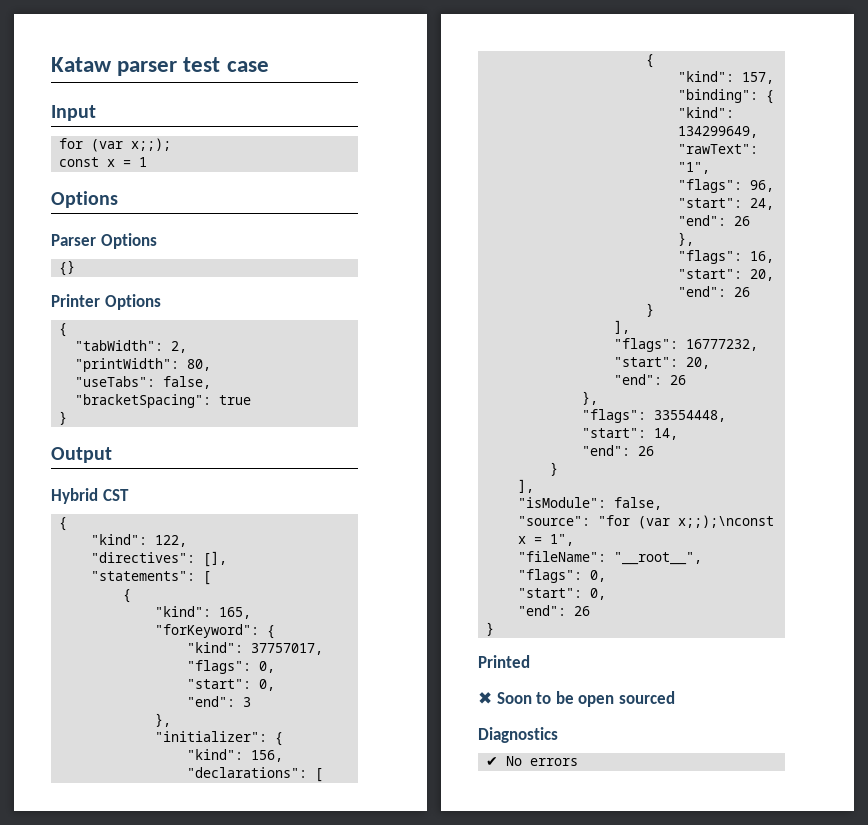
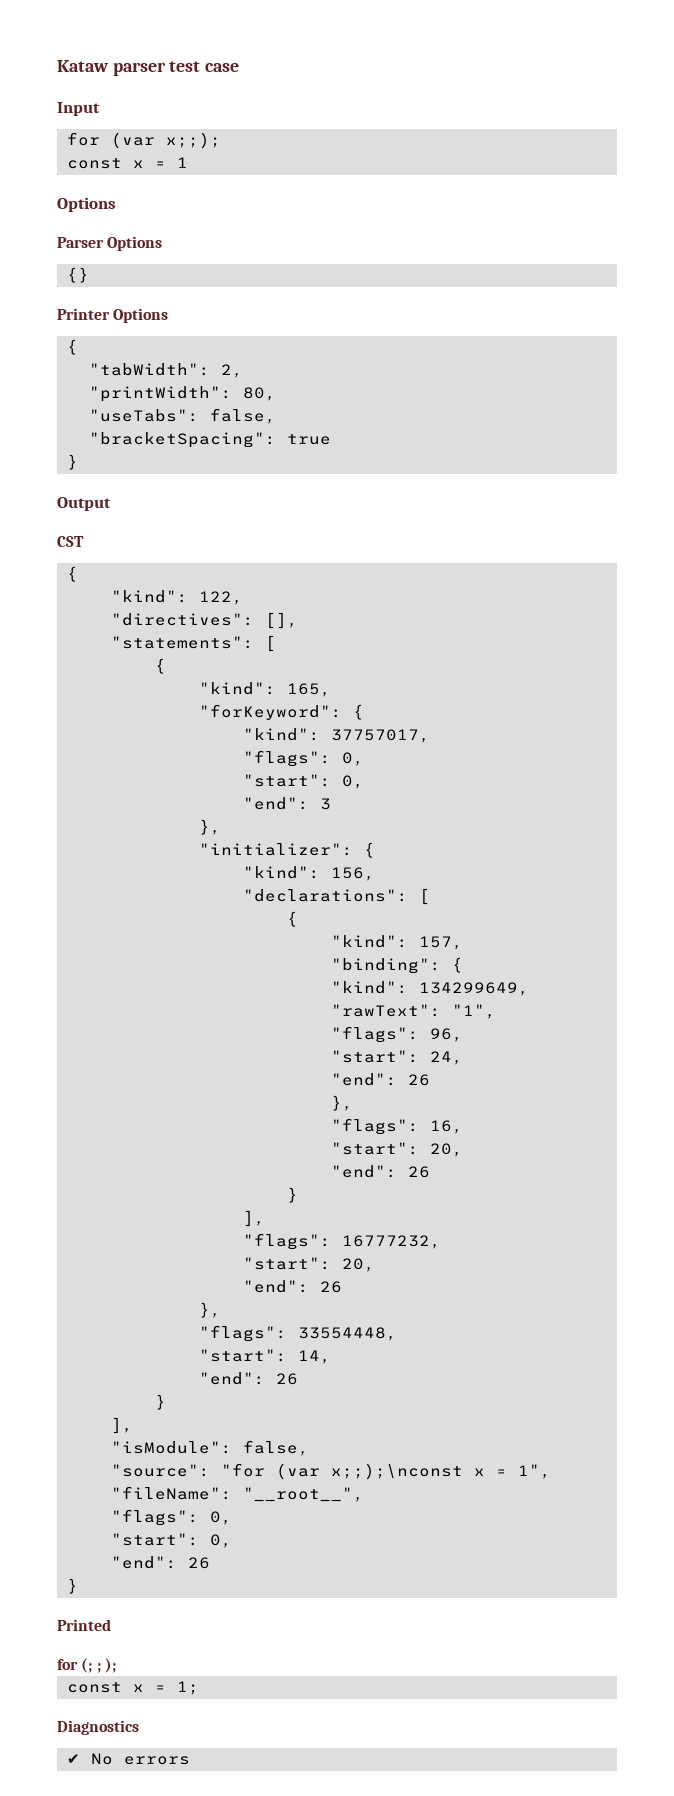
[51,488,98,504] Hybrid -> (111, 504) none
[478,691,675,707] ✖ Soon to be open sourced -> [57,1658,116,1673] [66,1681,199,1695] for (; ; ); // const x = 1;

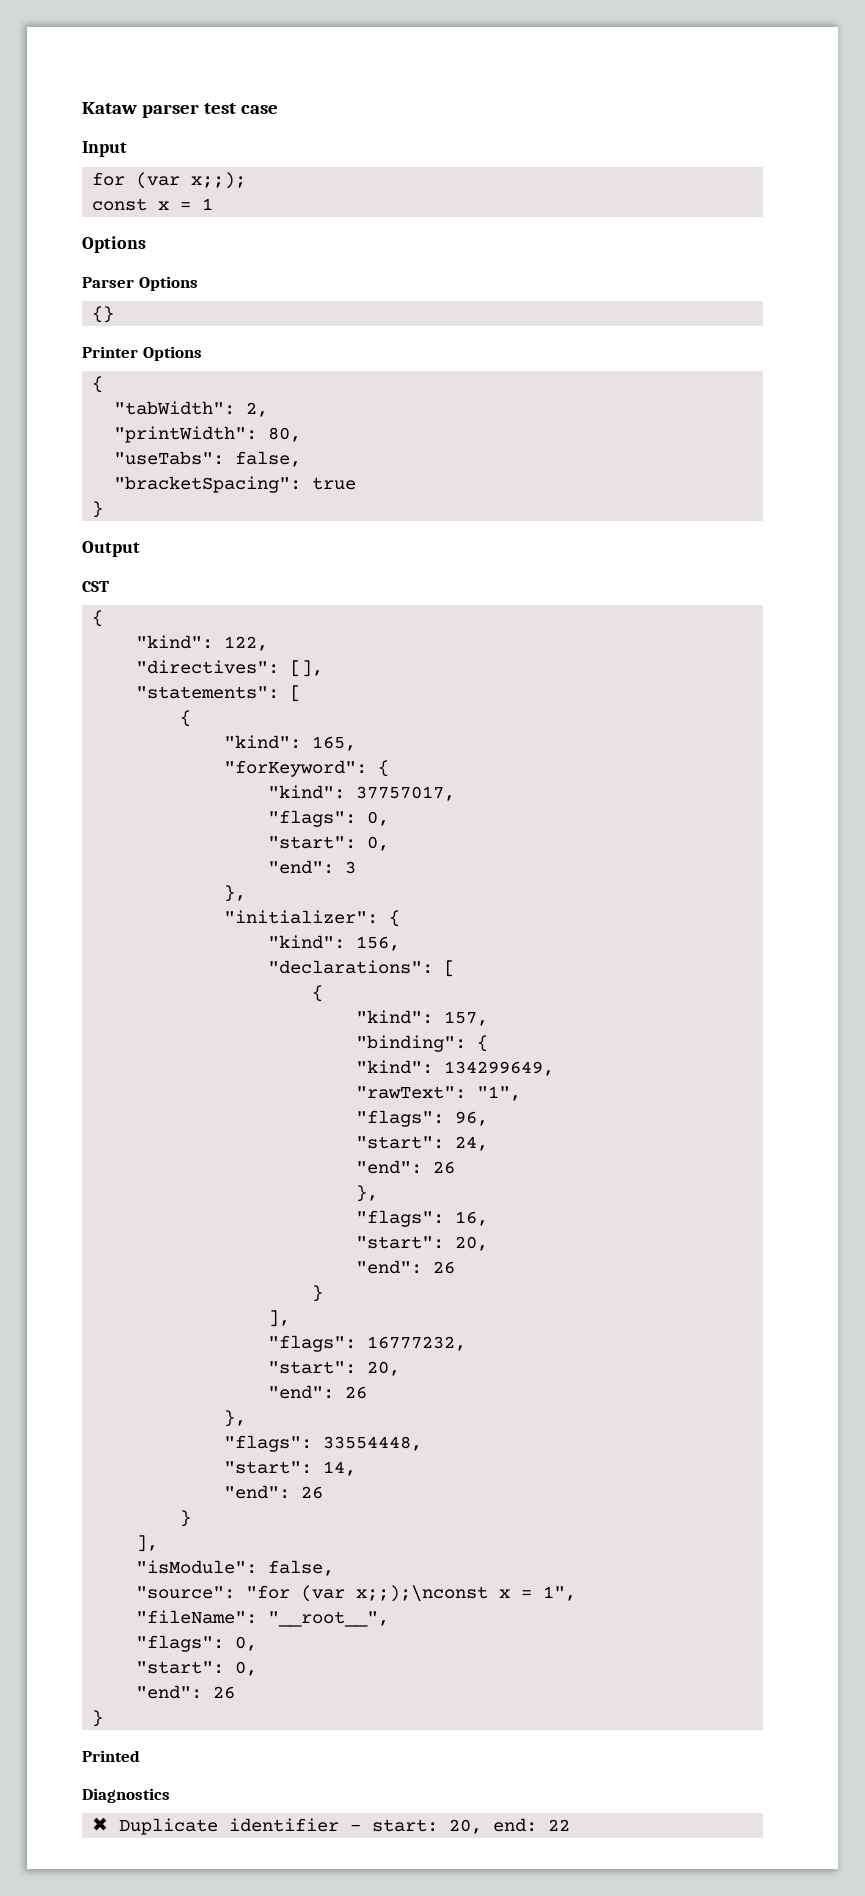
[57,1658,116,1673] [66,1681,199,1695] [57,1720,139,1735] [66,1753,190,1765] for (; ; ); // const x = 1; // Diagnostics // ✔ No errors -> [82,1788,170,1803] [91,1817,570,1835] Diagnostics // ✖ Duplicate identifier - start: 20, end: 22

